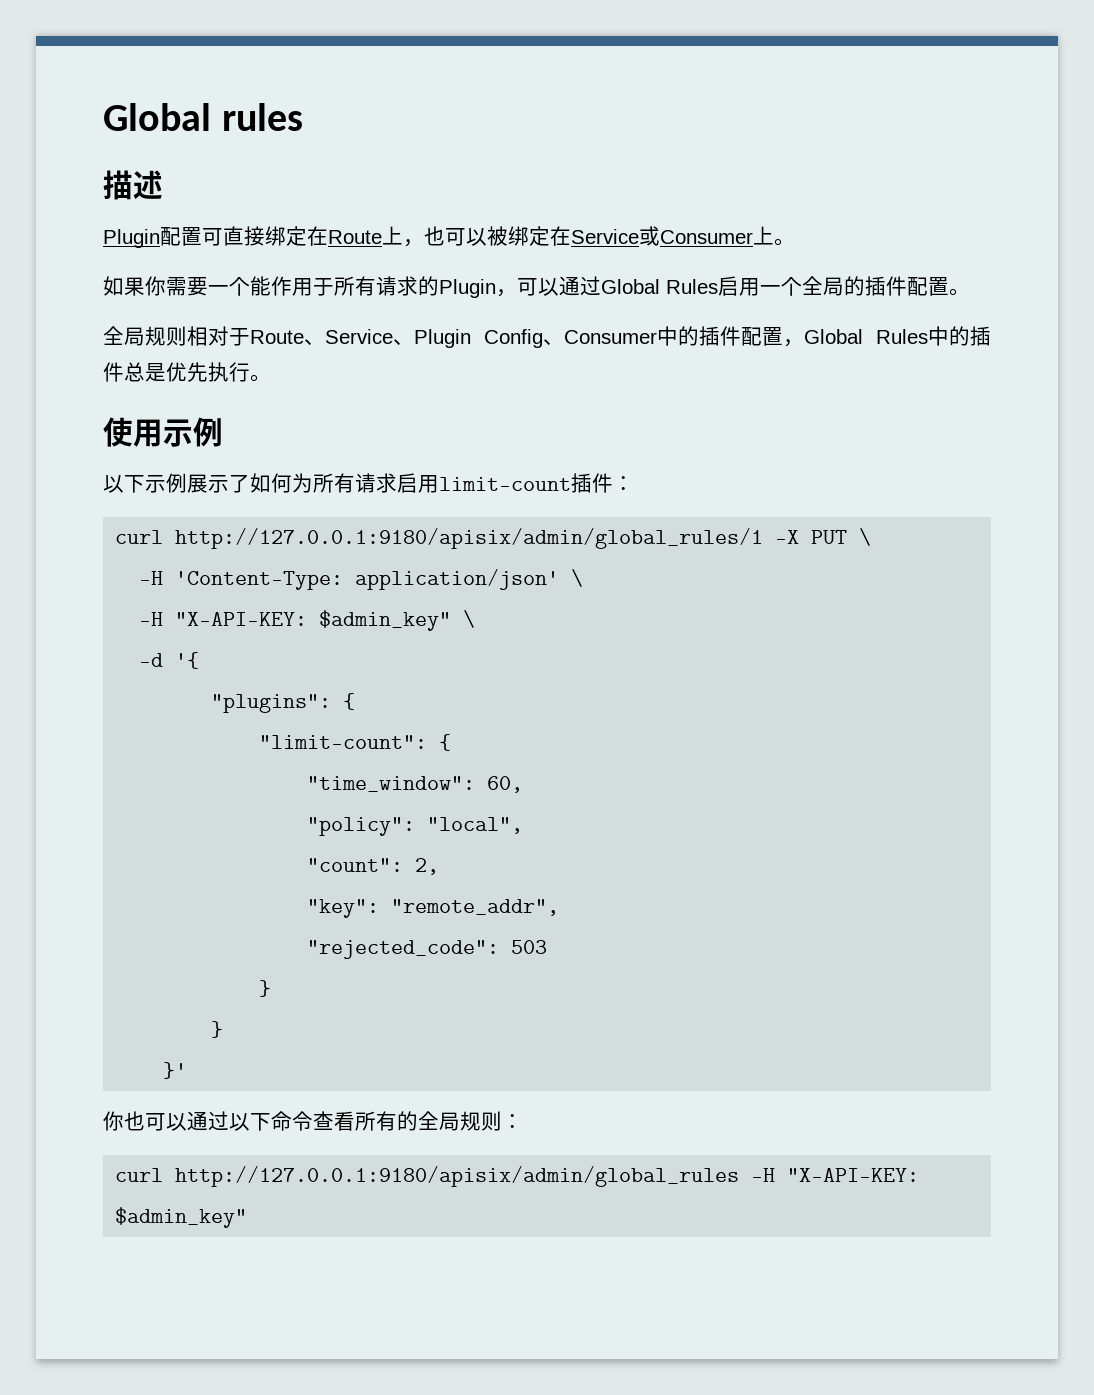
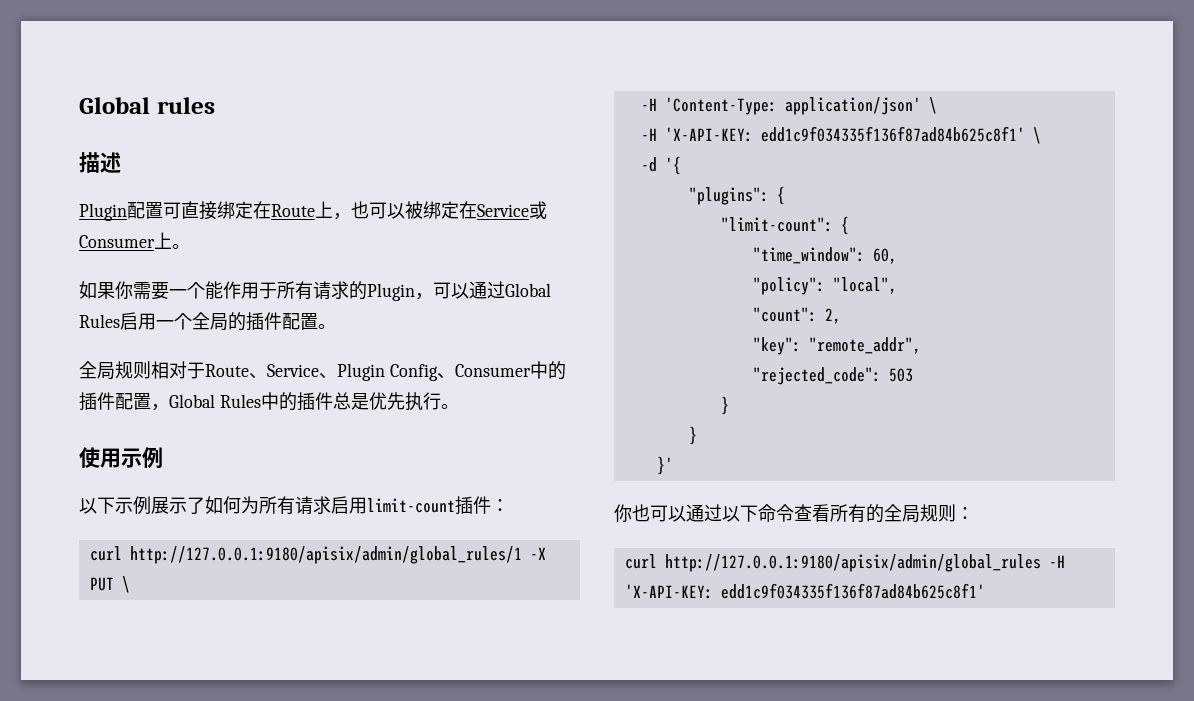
[175,610,452,631] "X-API-KEY: $admin_key" -> [664,126,1025,142] 'X-API-KEY: edd1c9f034335f136f87ad84b625c8f1'
[787,1168,920,1182] [115,1207,248,1228] "X-API-KEY: $admin_key" -> [624,583,985,599] 'X-API-KEY: edd1c9f034335f136f87ad84b625c8f1'

